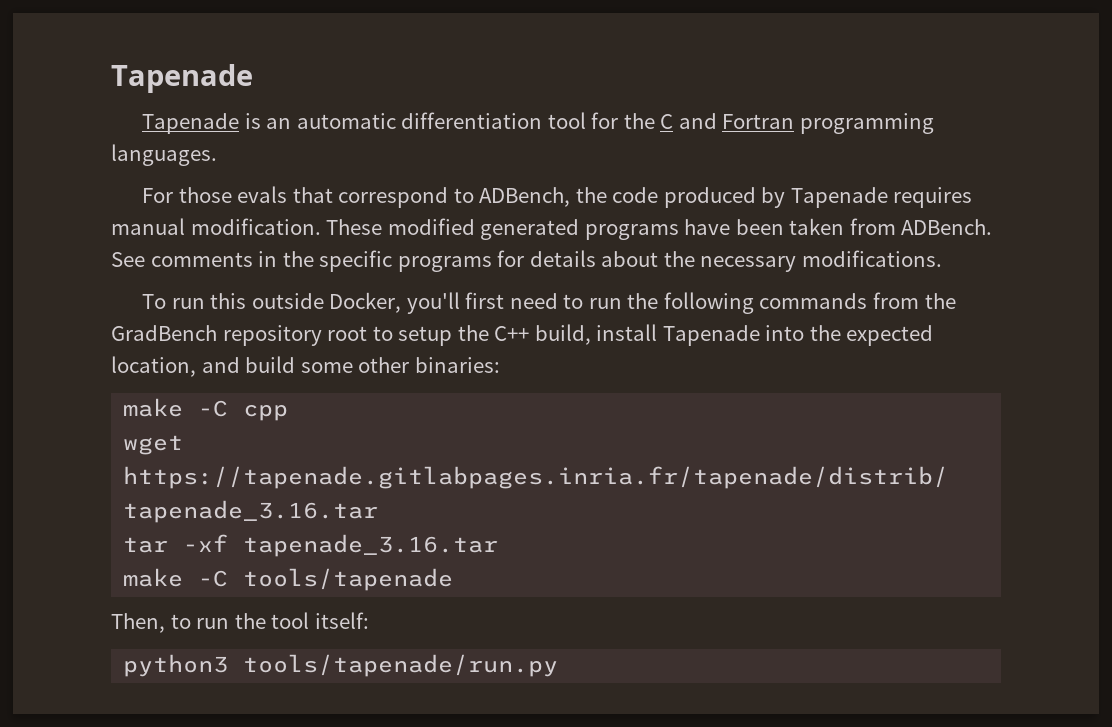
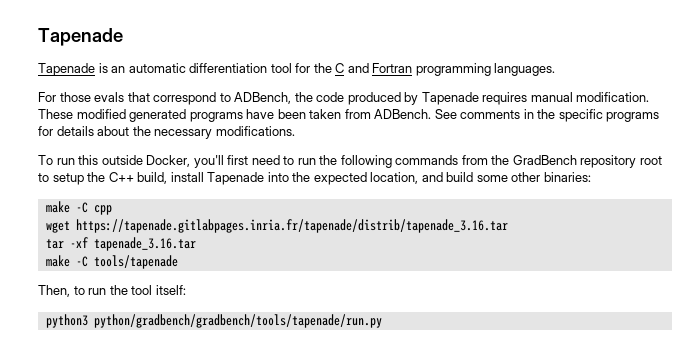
[243,654,559,677] tools/tapenade/run.py -> [93,314,382,328] python/gradbench/gradbench/tools/tapenade/run.py

